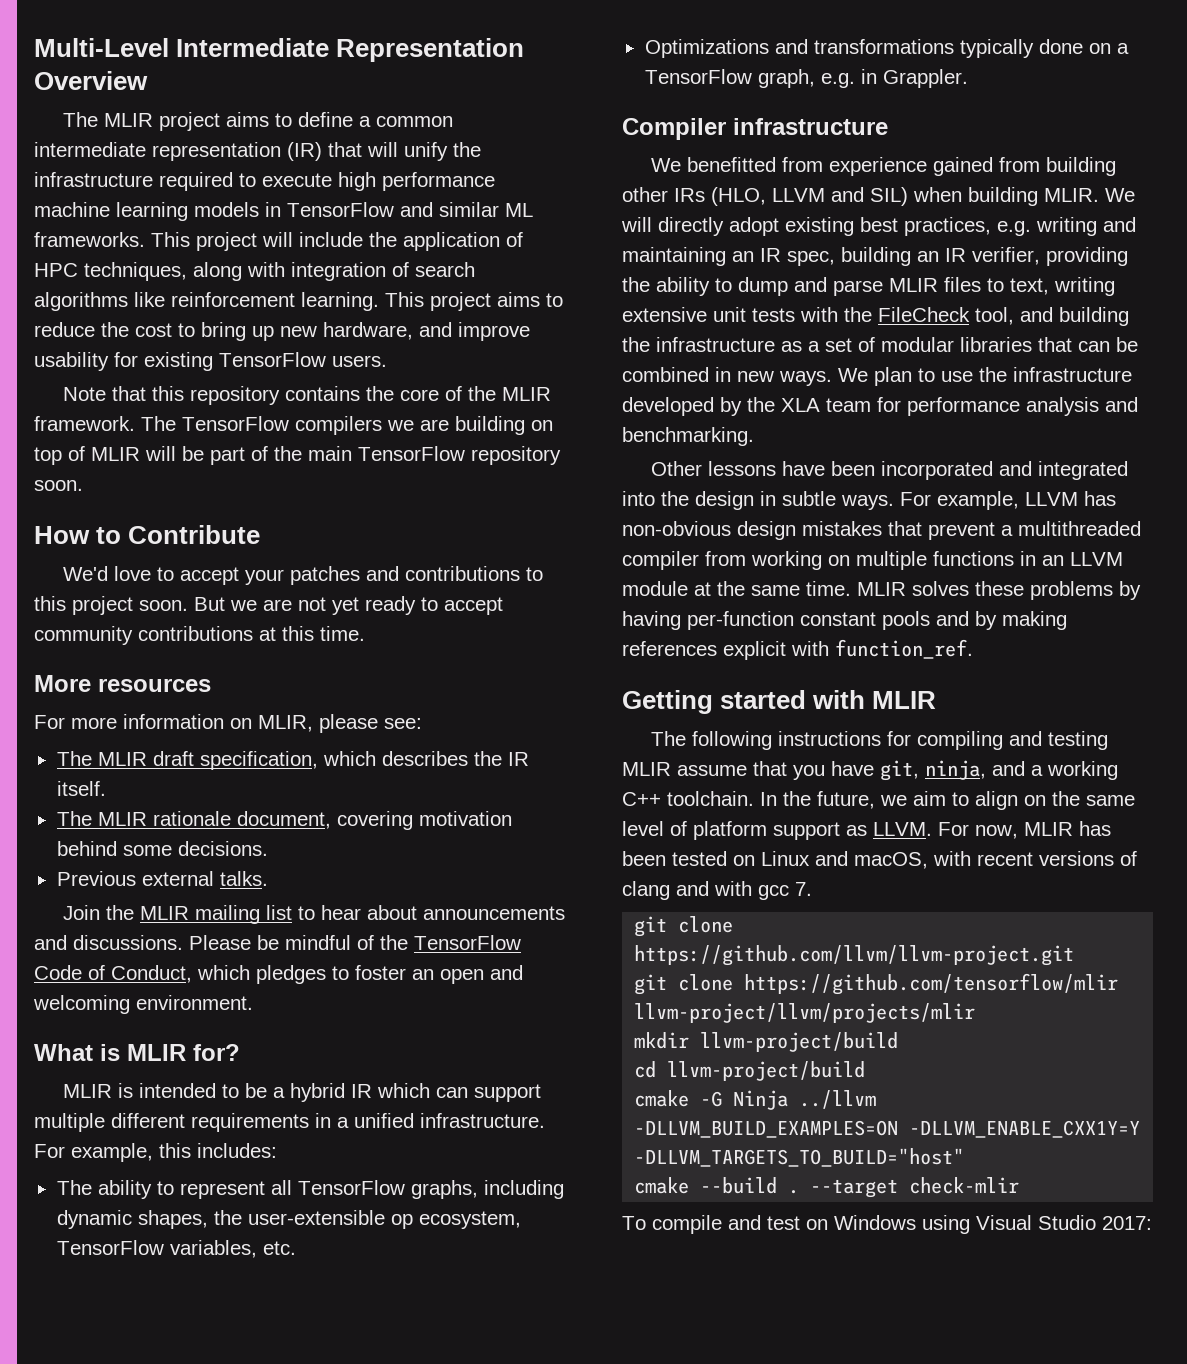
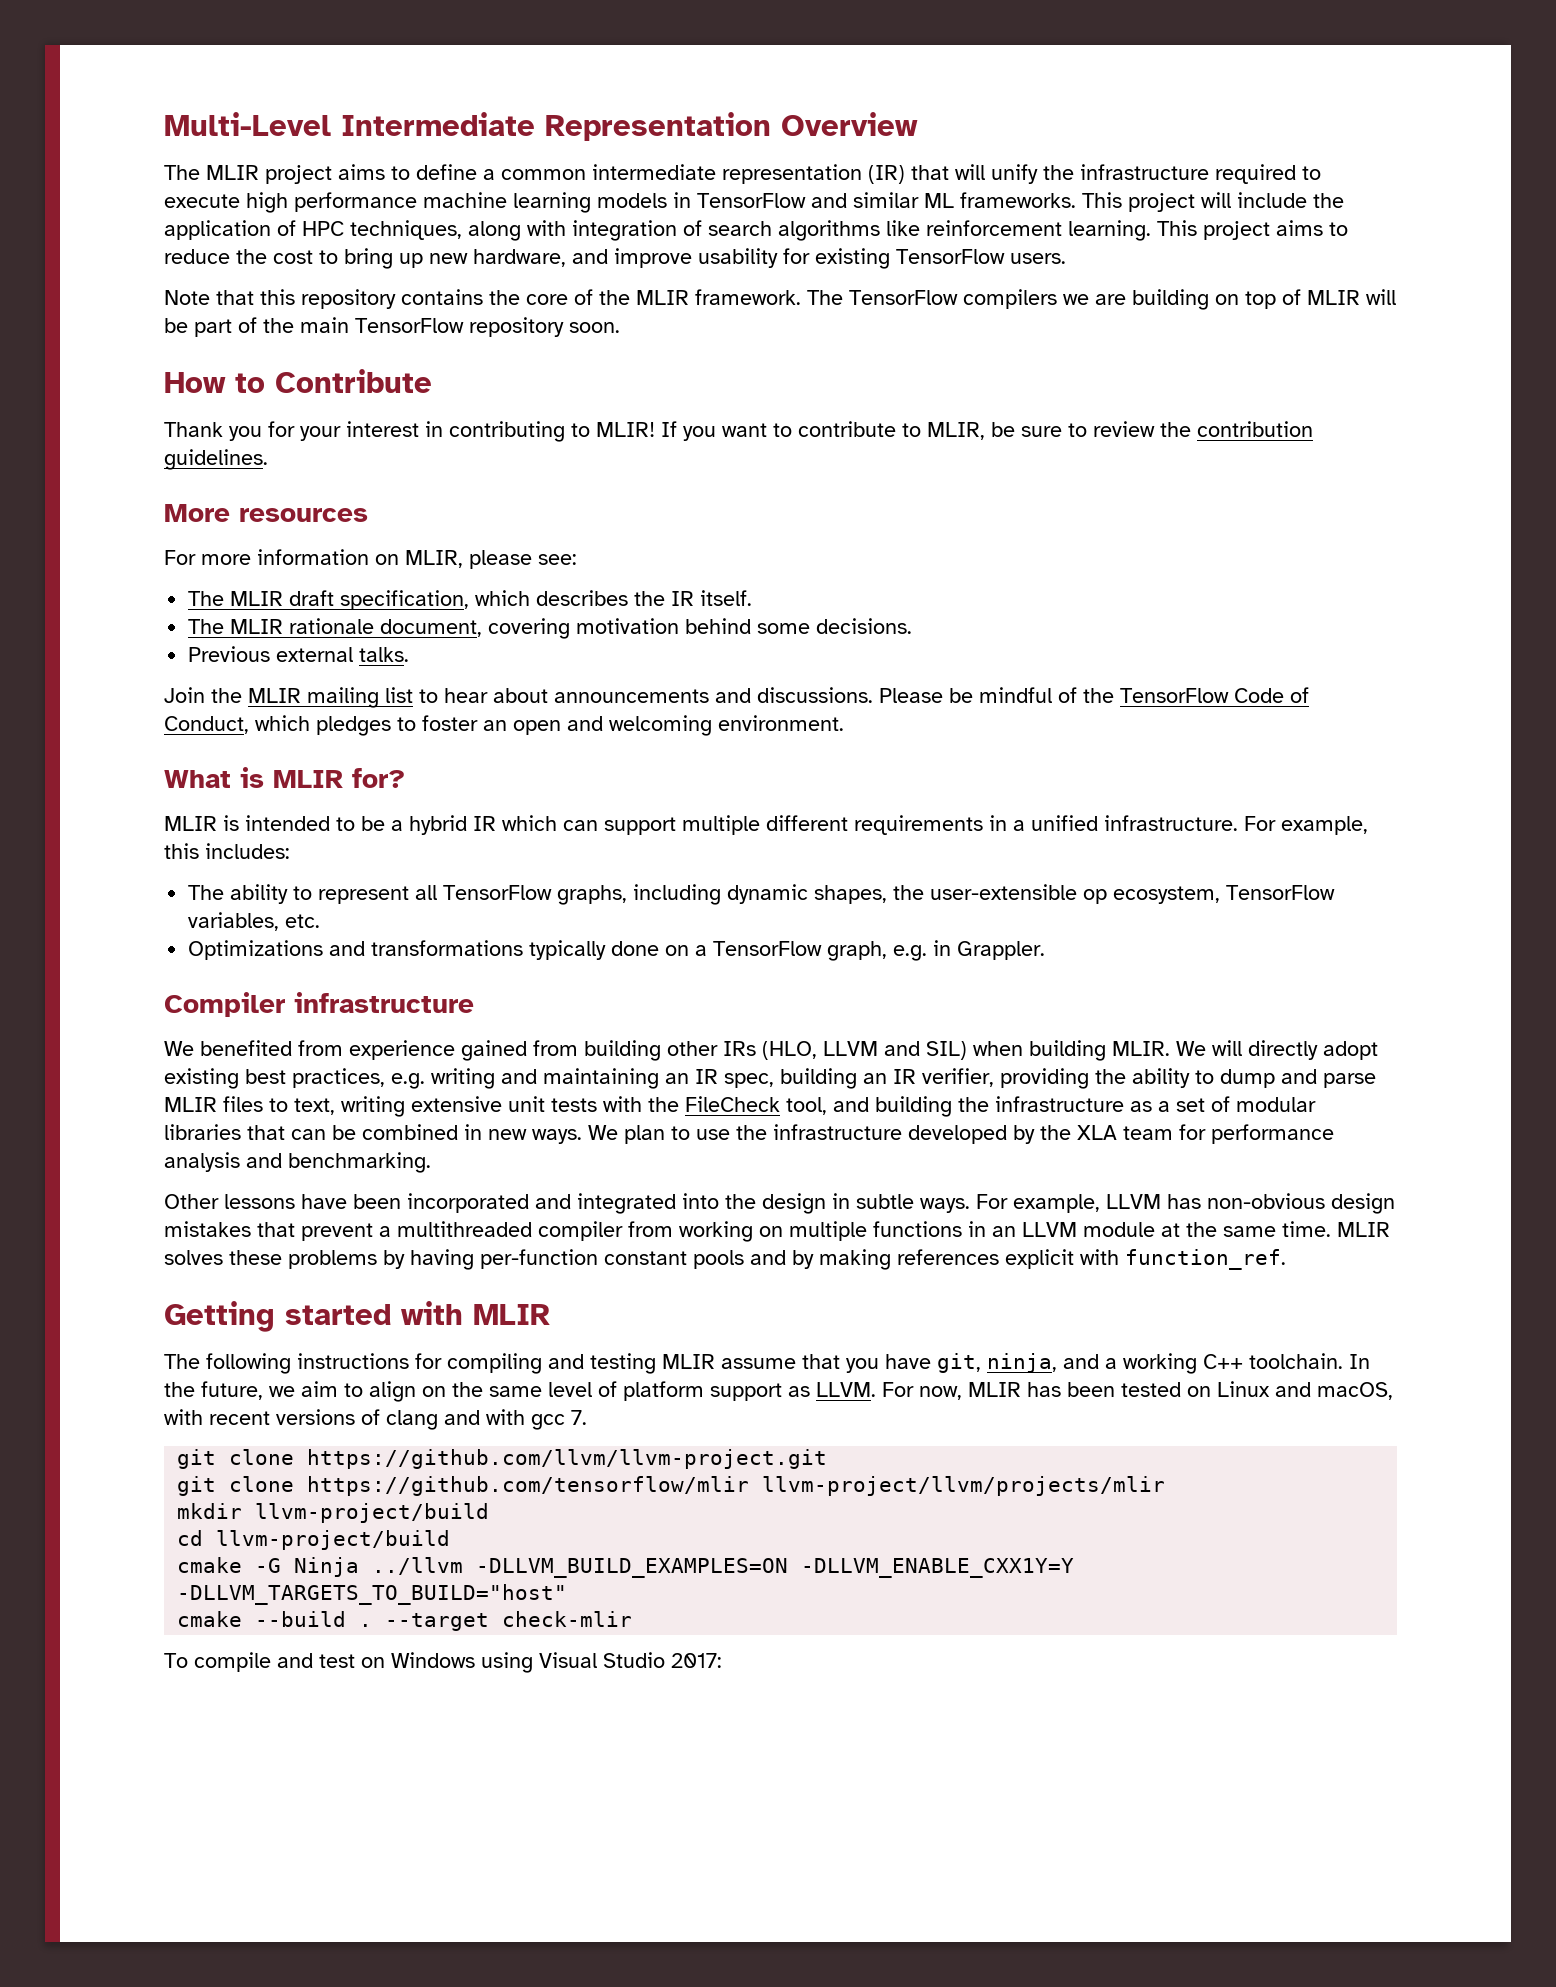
[62,566,543,585] [34,596,503,615] [34,626,365,645] We'd love to accept your patches and contributions to this project soon. But we are not yet ready to accept community contributions at this time. -> [164,421,1313,442] [164,449,268,470] Thank you for your interest in contributing to MLIR! If you want to contribute to MLIR, be sure to review the contribution guidelines.
[686,157,776,172] benefitted -> [200,1040,292,1056] benefited

